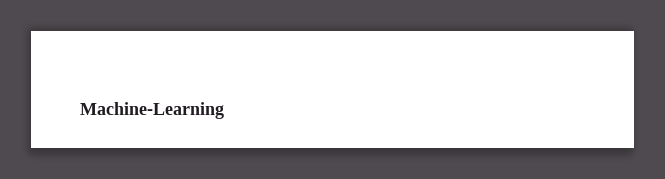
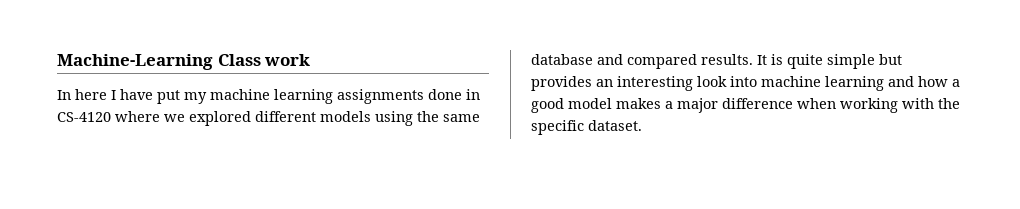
(224, 110) none -> [217,54,311,66] [57,89,480,104] [57,111,480,126] [531,54,902,69] [531,76,960,91] [531,98,960,113] [531,120,642,135] Class work // In here I have put my machine learning assignments done in CS-4120 where we explored different models using the same database and compared results. It is quite simple but provides an interesting look into machine learning and how a good model makes a major difference when working with the specific dataset.

